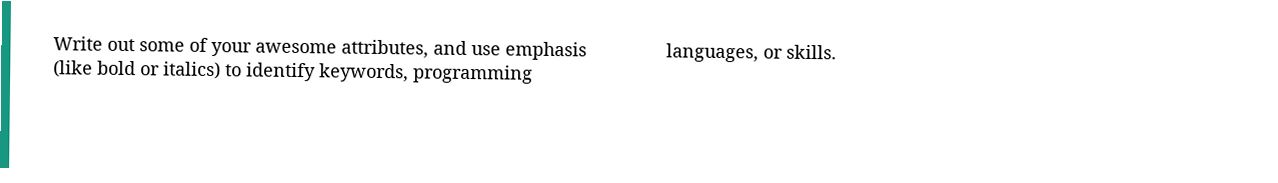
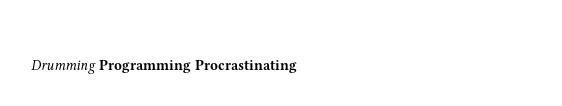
[53,36,587,61] [53,60,533,84] [666,43,837,63] Write out some of your awesome attributes, and use emphasis (like bold or italics) to identify keywords, programming languages, or skills. -> [31,59,297,74] Drumming Programming Procrastinating

